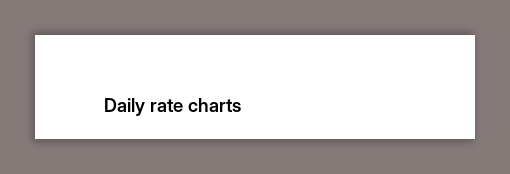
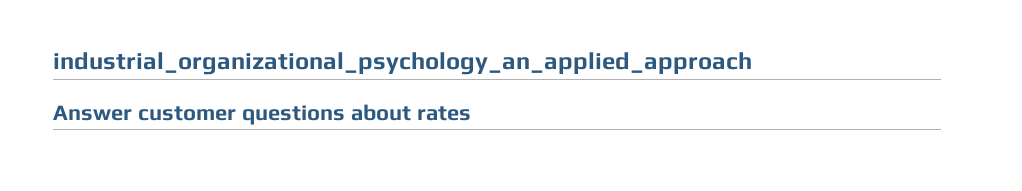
[104,98,241,116] Daily rate charts -> [53,52,752,75] [53,104,471,125] industrial_organizational_psychology_an_applied_approach // Answer customer questions about rates

